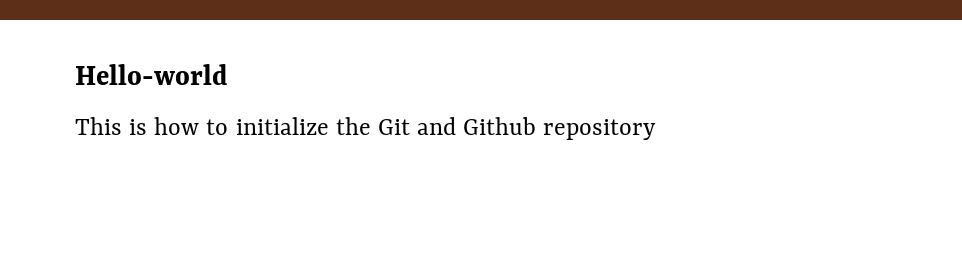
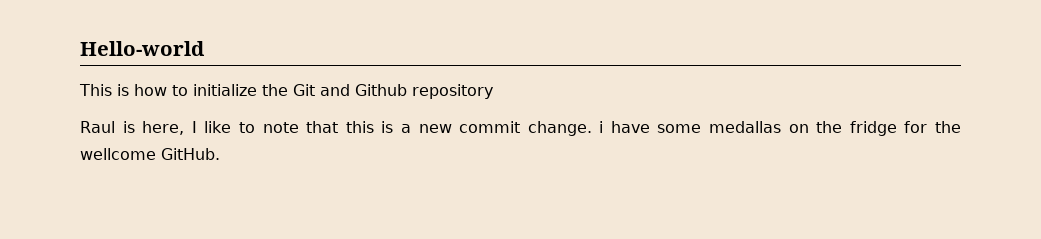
(657, 129) none -> [80,121,962,136] [80,148,220,160] // Raul is here, I like to note that this is a new commit change. i have some medallas on the fridge for the wellcome GitHub.

